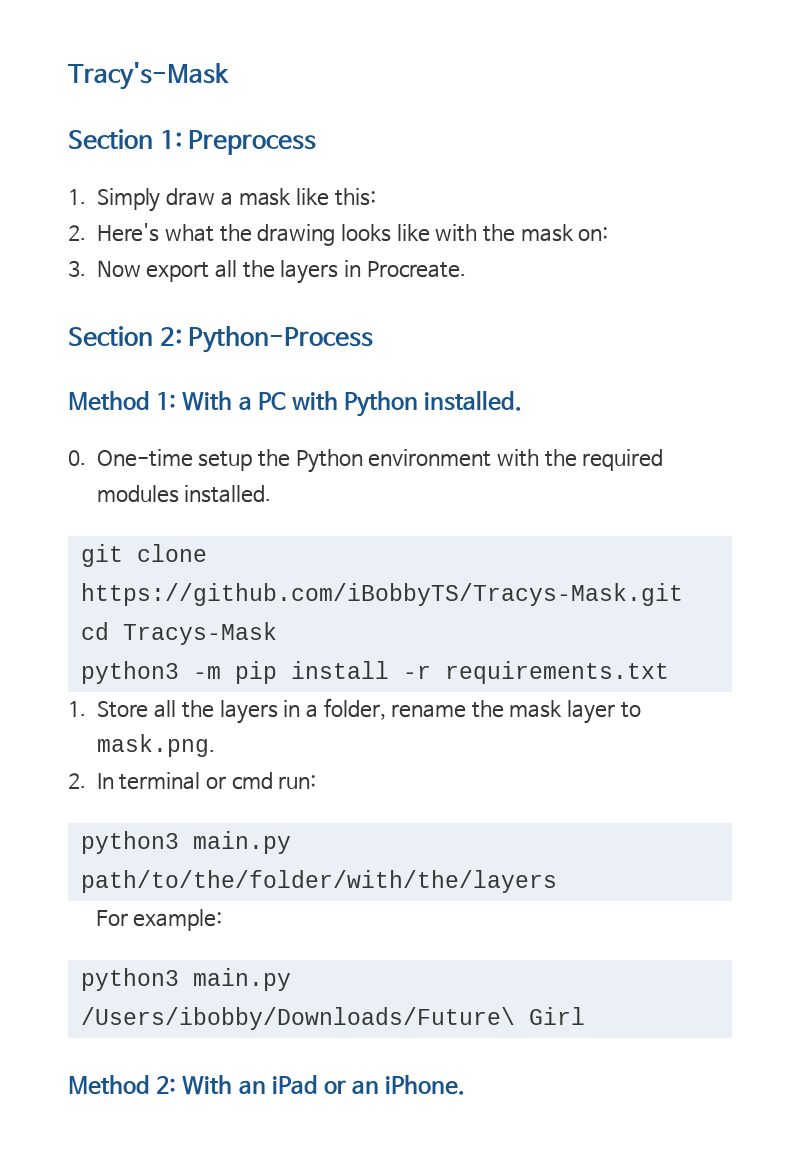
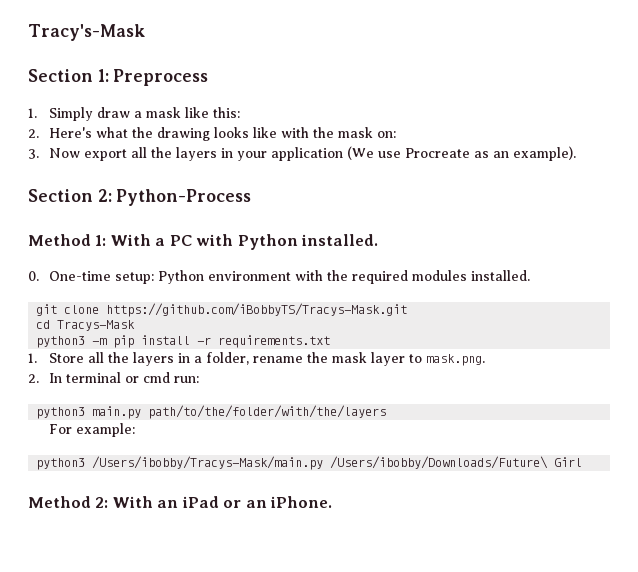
[366,261,467,278] Procreate. -> [237,146,577,161] your application (We use Procreate as an example).
[198,449,290,471] setup the -> [115,272,155,284] setup:
[192,968,291,991] main.py -> [92,456,324,470] /Users/ibobby/Tracys-Mask/main.py

